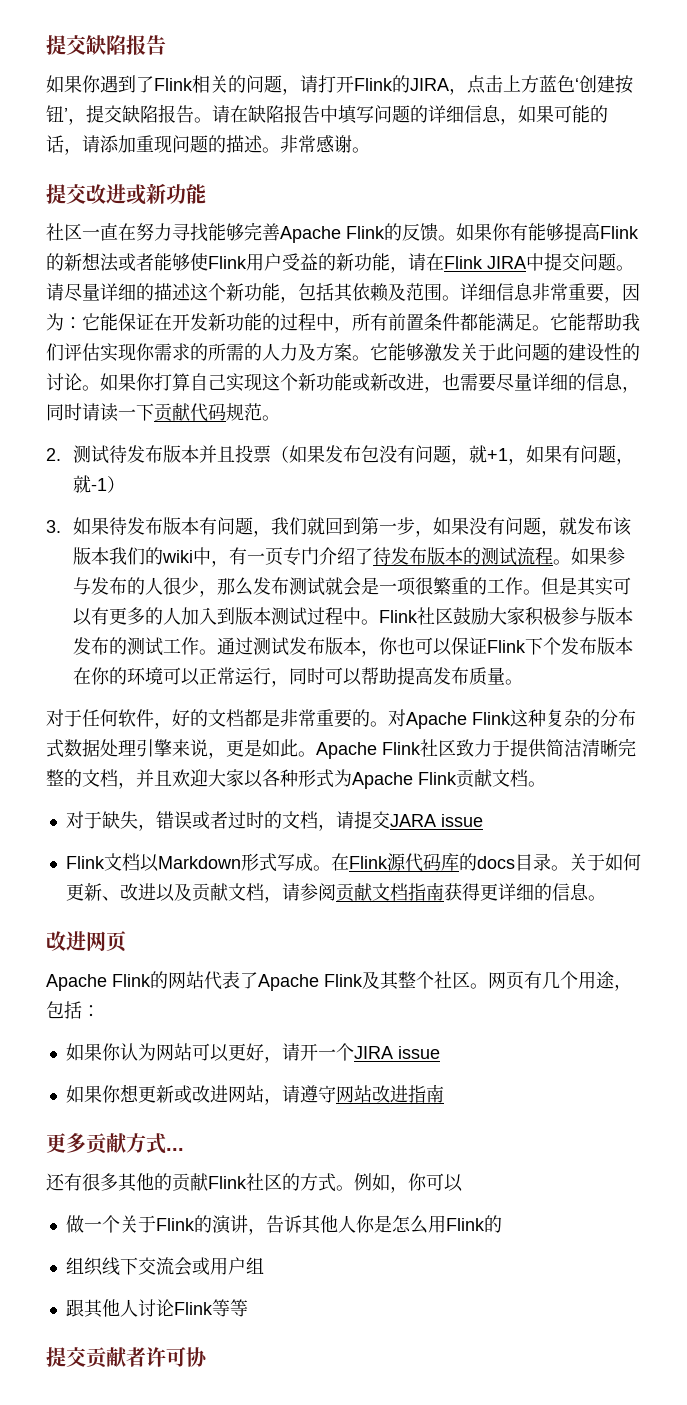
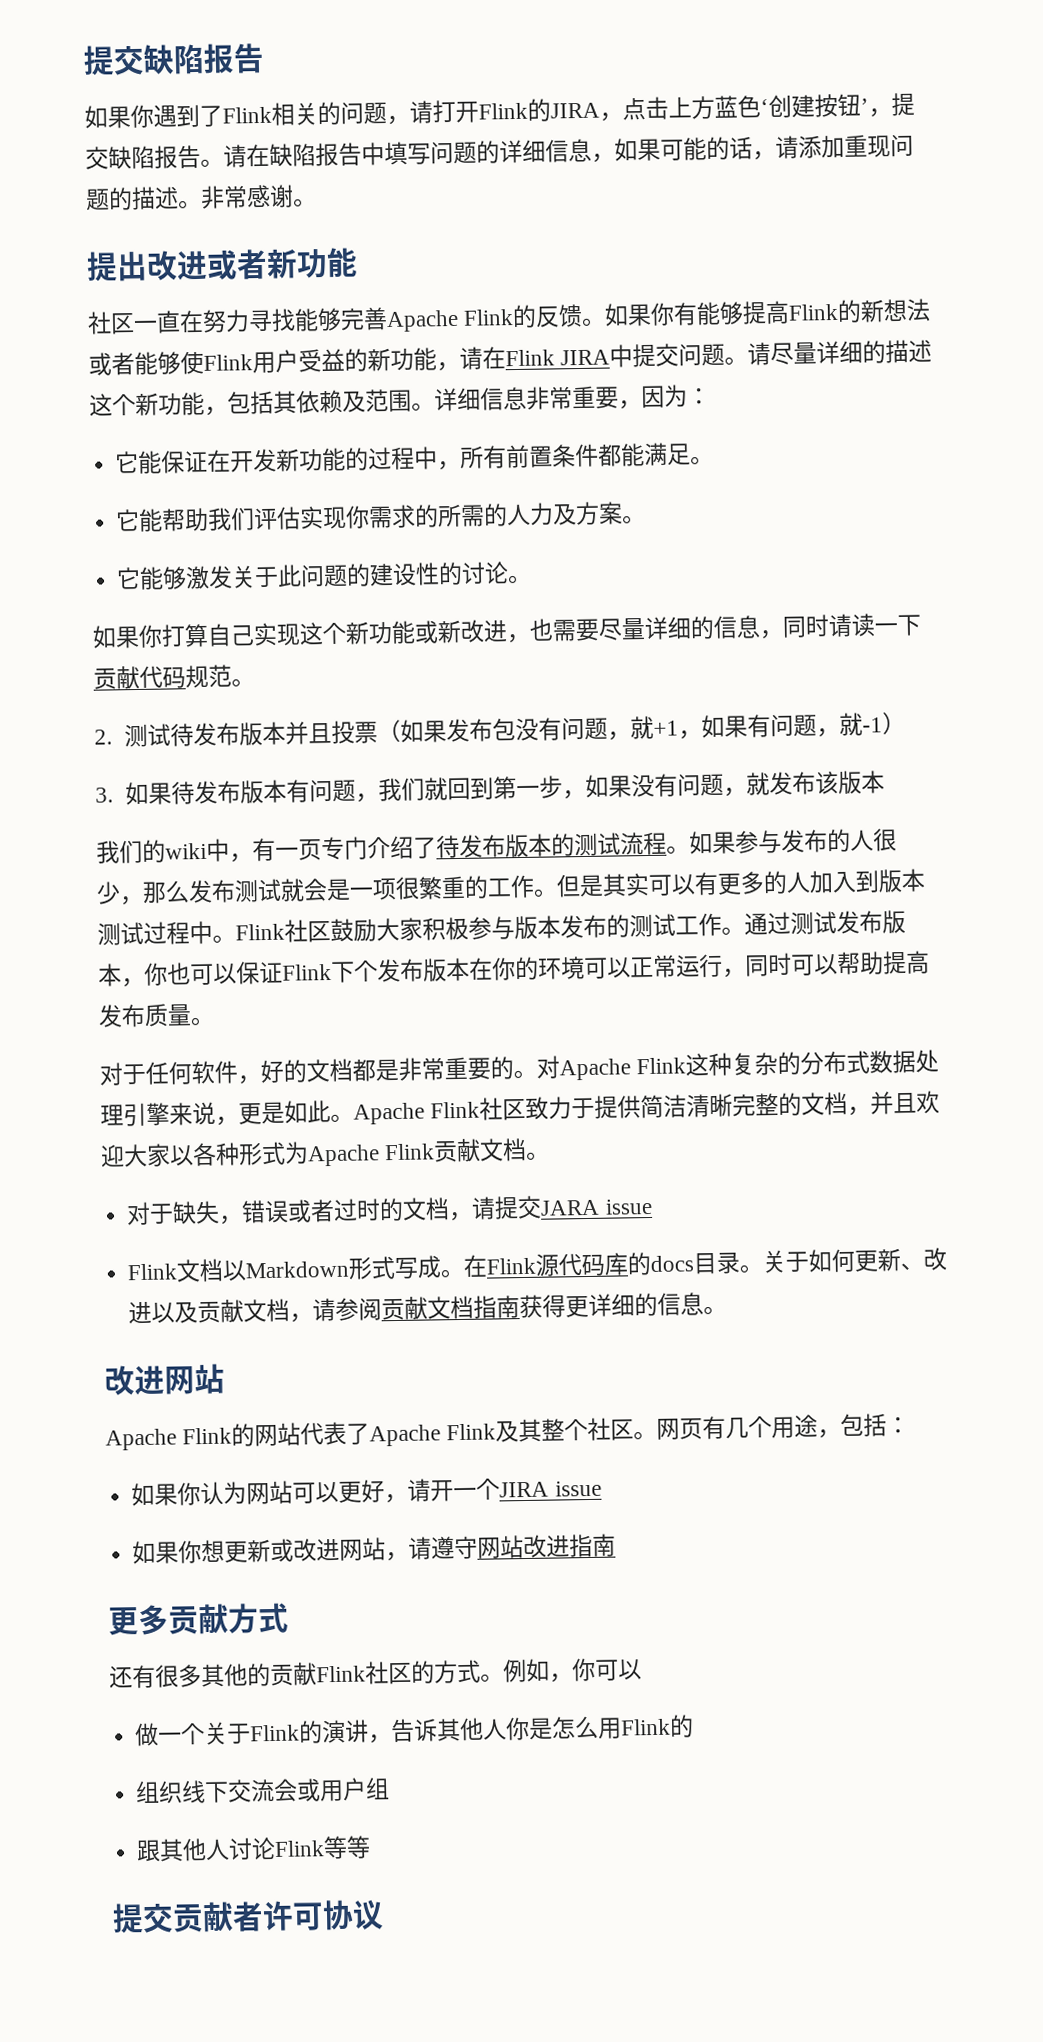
[66,184,146,205] 交改进或 -> [116,248,268,282] 出改进或者
(82, 323) none -> (711, 396) //
(550, 328) none -> (715, 460) //
(370, 358) none -> (647, 519) //
(100, 388) none -> (533, 579) //
(110, 556) none -> (885, 782) //
[106,931,126,952] 页 -> [194,1363,225,1395] 站
[166,1148,184,1151] ... -> (289, 1618) none
(208, 1357) none -> [352,1899,384,1930] 议

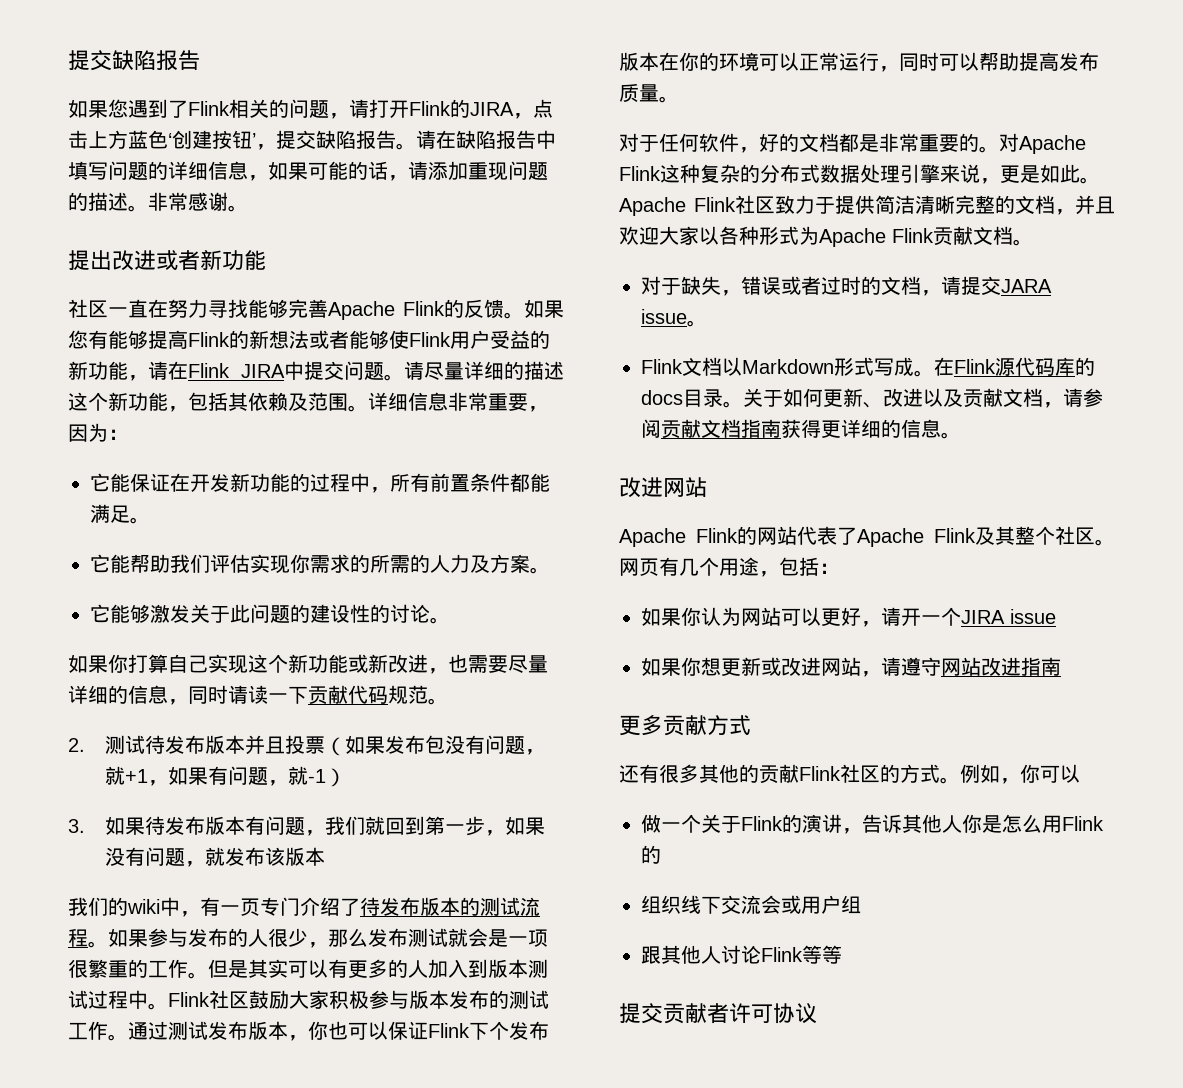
[130,104,154,129] 你 -> [108,99,128,118] 您
[650,302,676,326] 你 -> [68,330,88,349] 您
(653, 1206) none -> [687,320,707,327] 。

